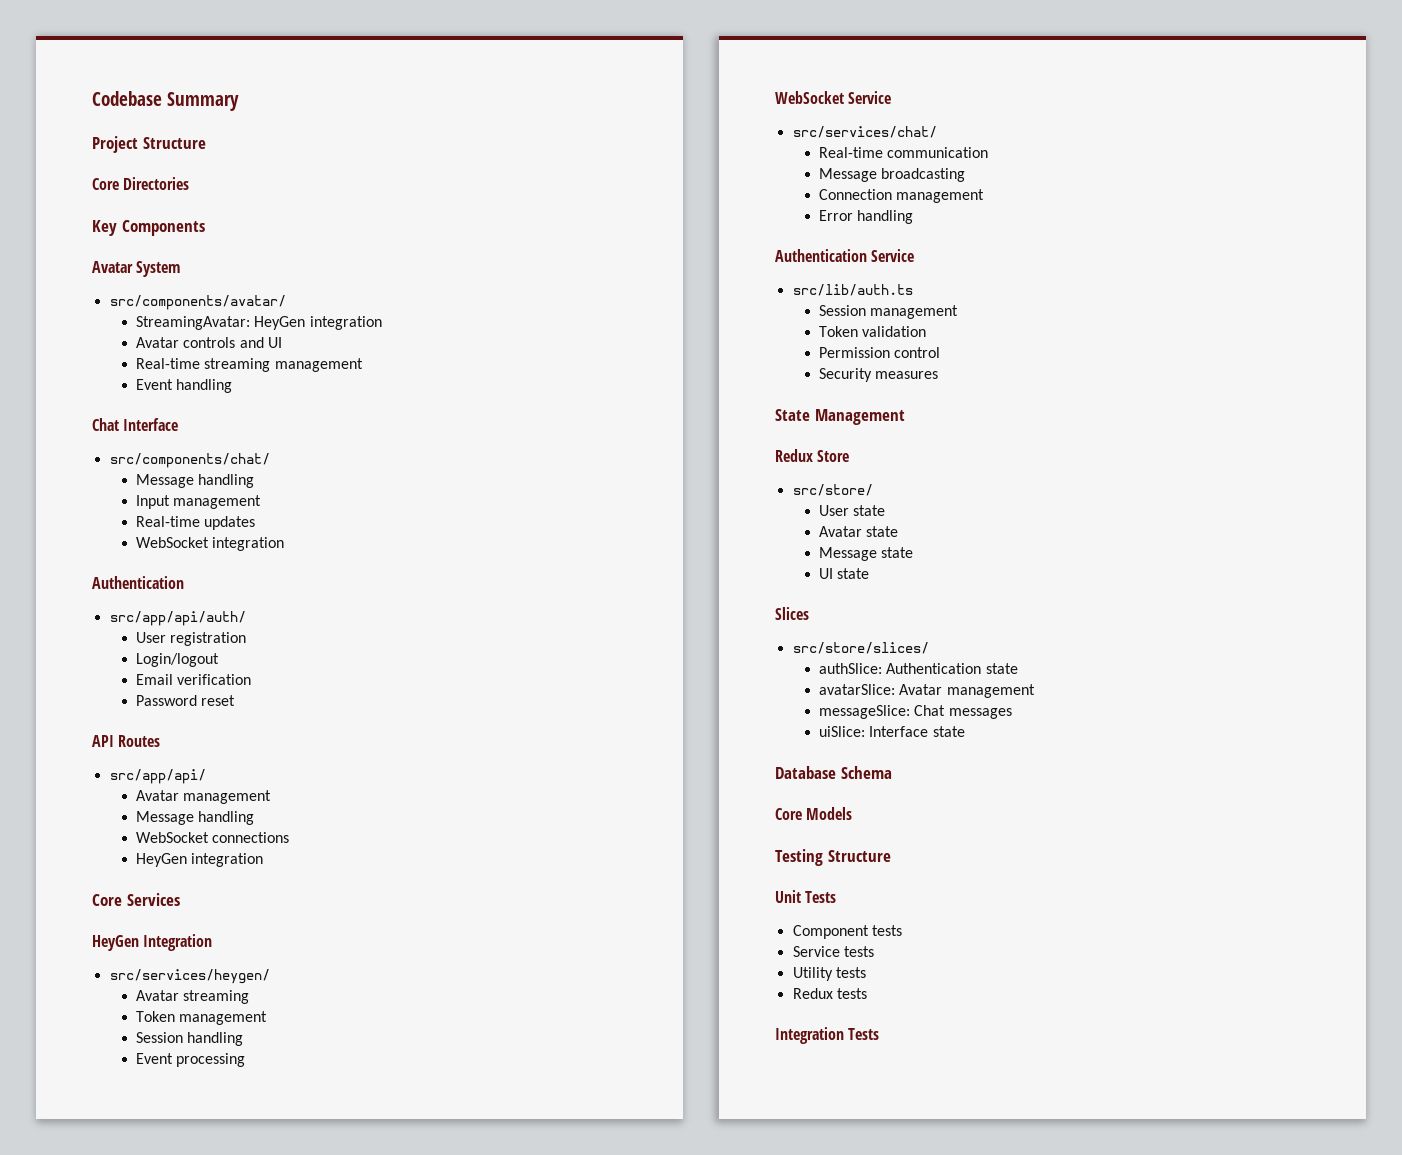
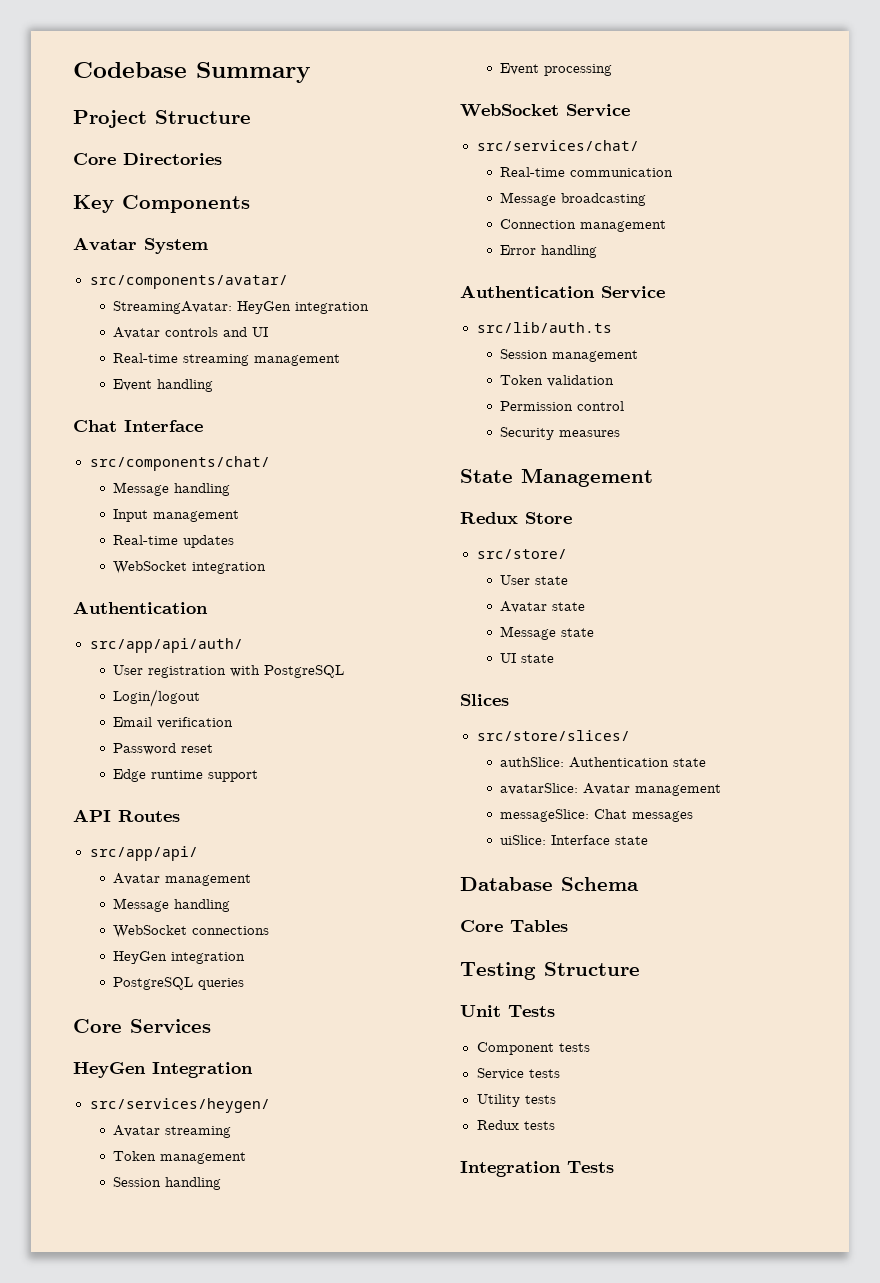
(247, 639) none -> [230,665,345,678] with PostgreSQL
(236, 700) none -> [113,769,259,782] // Edge runtime support
(264, 860) none -> [113,977,245,990] // PostgreSQL queries
[806,807,853,820] Models -> [510,920,568,932] Tables

